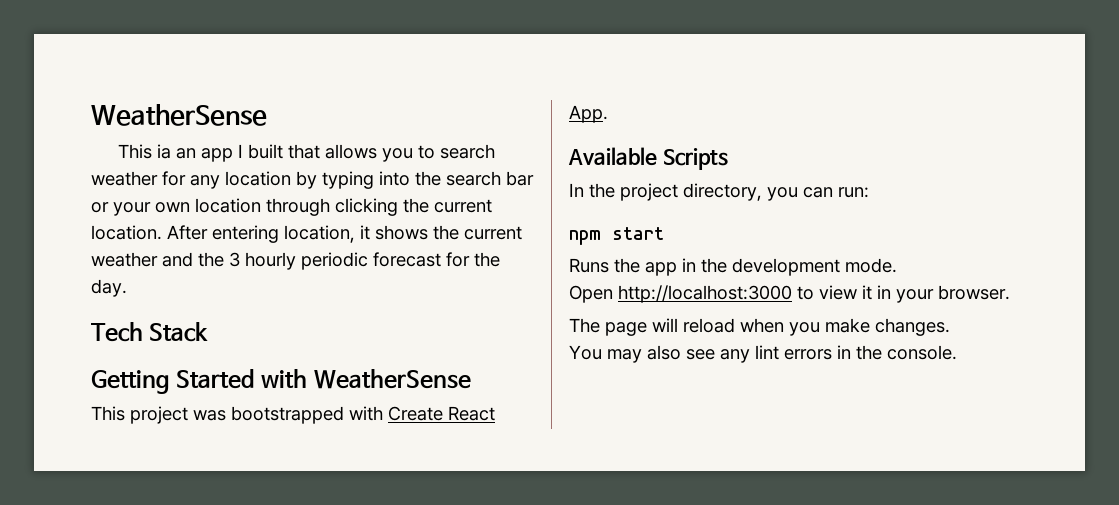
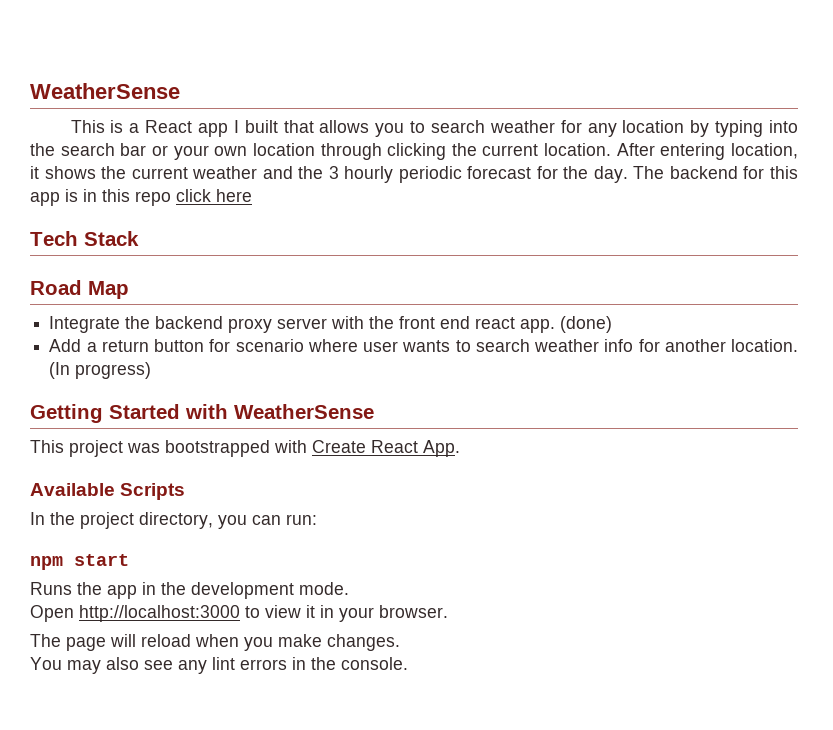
[91,104,267,126] [117,144,196,159] WeatherSense // This ia an -> [30,83,180,99] [70,120,193,133] WeatherSense // This is a React
[91,322,209,342] // Tech Stack -> [633,166,798,179] [30,189,252,206] [30,231,139,246] [30,280,129,299] [49,316,613,333] [49,339,798,352] [49,362,152,379] The backend for this app is in this repo click here // Tech Stack // Road Map // Integrate the backend proxy server with the front end react app. (done) // Add a return button for scenario where user wants to search weather info for another location. (In progress)

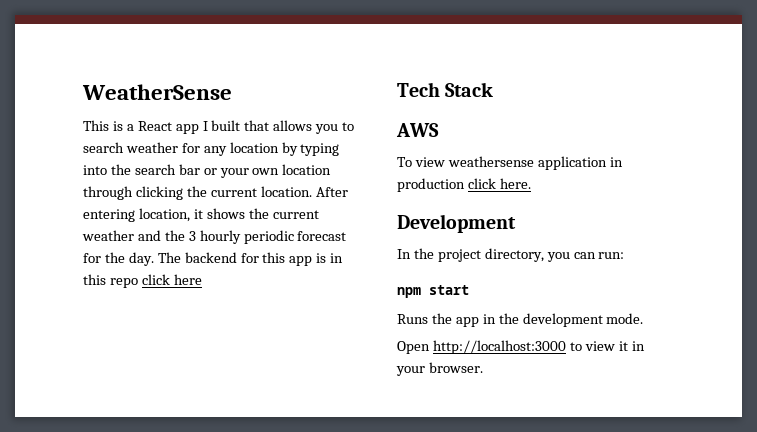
[30,280,129,299] [49,316,613,333] [49,339,798,352] [49,362,152,379] [30,404,374,423] [30,440,460,457] [30,483,186,500] Road Map // Integrate the backend proxy server with the front end react app. (done) // Add a return button for scenario where user wants to search weather info for another location. (In progress) // Getting Started with WeatherSense // This project was bootstrapped with Create React App. // Available Scripts -> [396,123,439,137] [397,156,623,170] [397,178,531,192] [397,214,516,233] AWS // To view weathersense application in production click here. // Development
[30,634,400,651] [30,657,408,674] // The page will reload when you make changes. // You may also see any lint errors in the console. -> (483, 367) none

